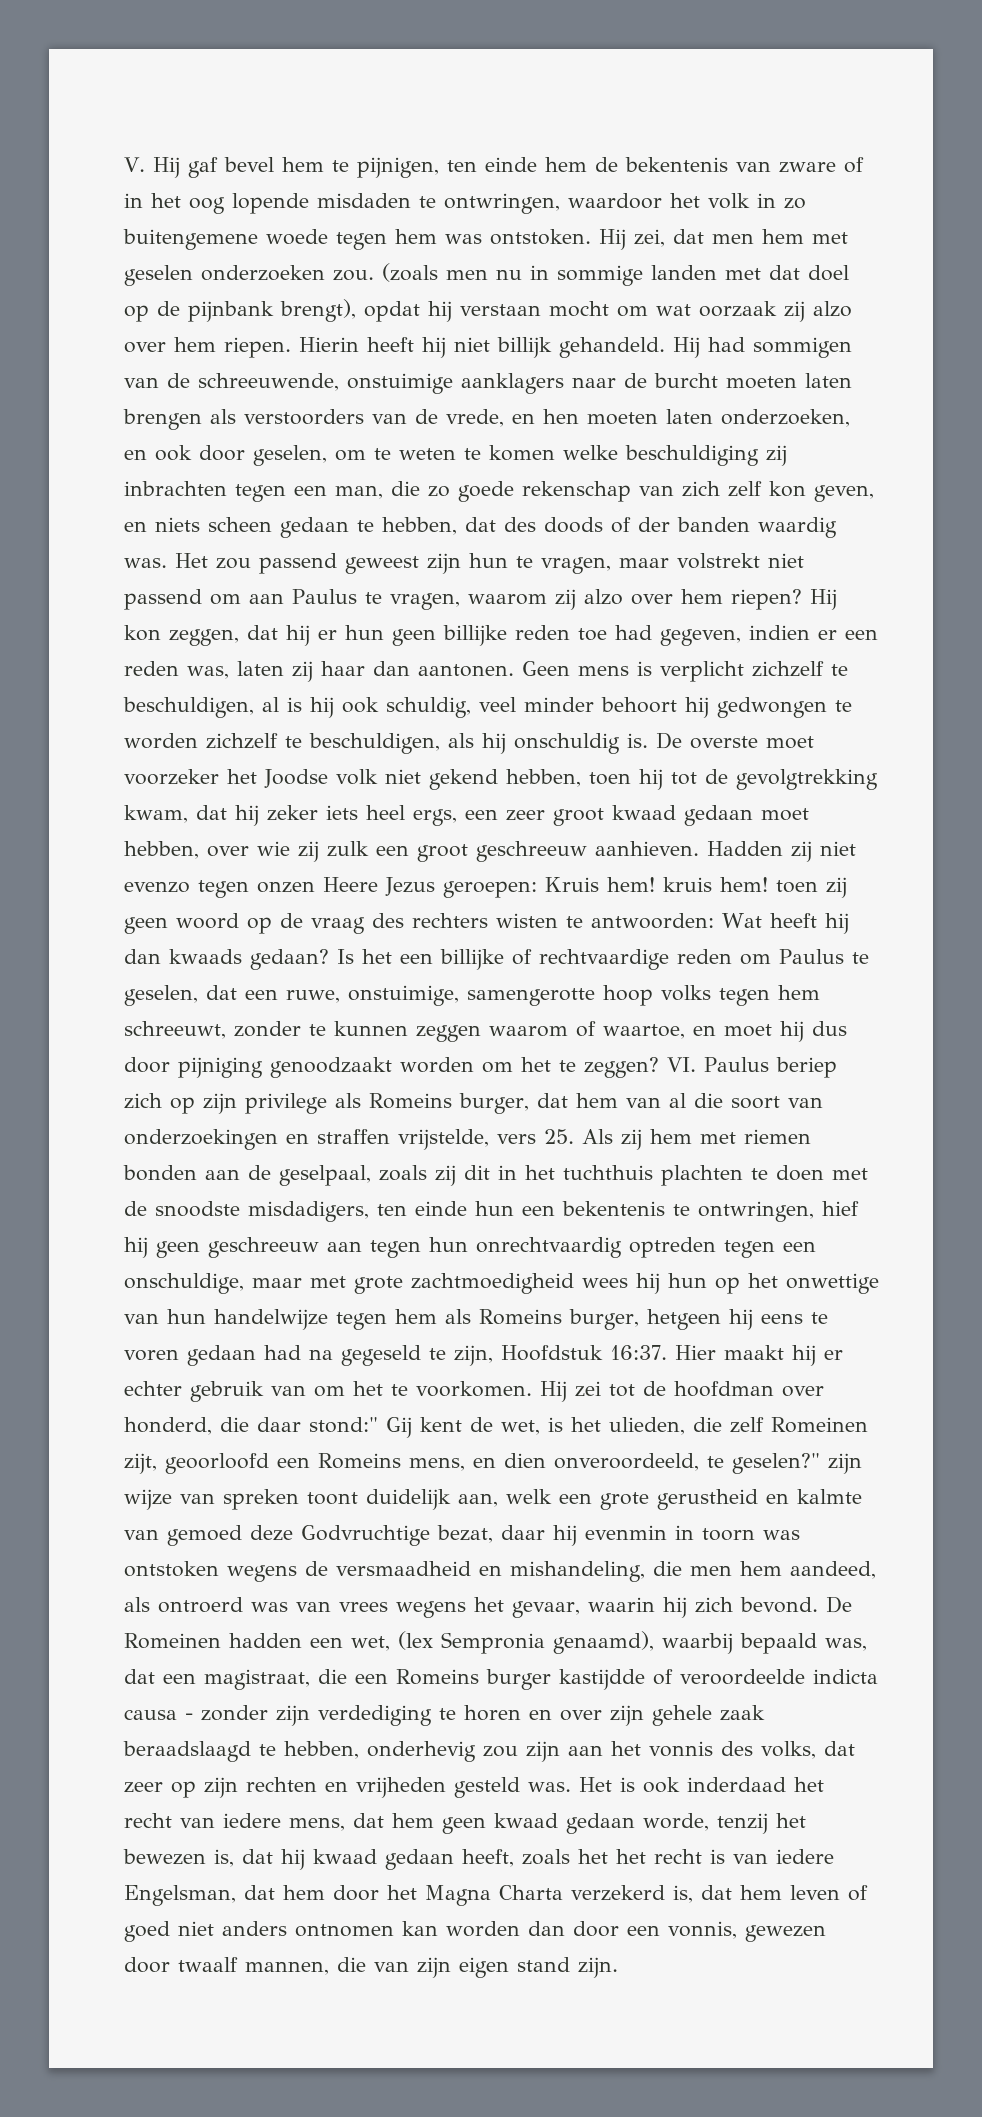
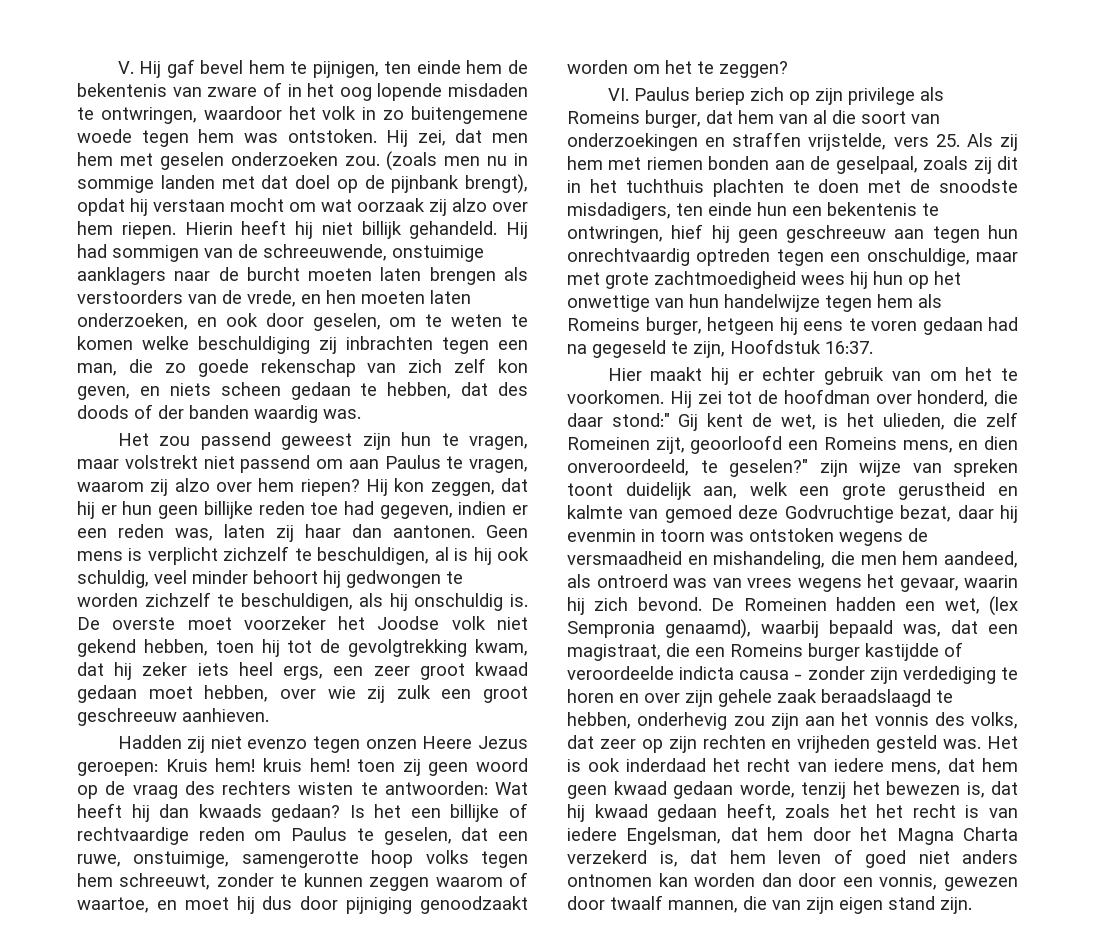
(167, 563) none -> (361, 414) //
(699, 848) none -> (269, 715) //
(659, 1067) none -> (788, 69) //
(667, 1352) none -> (873, 347) //

